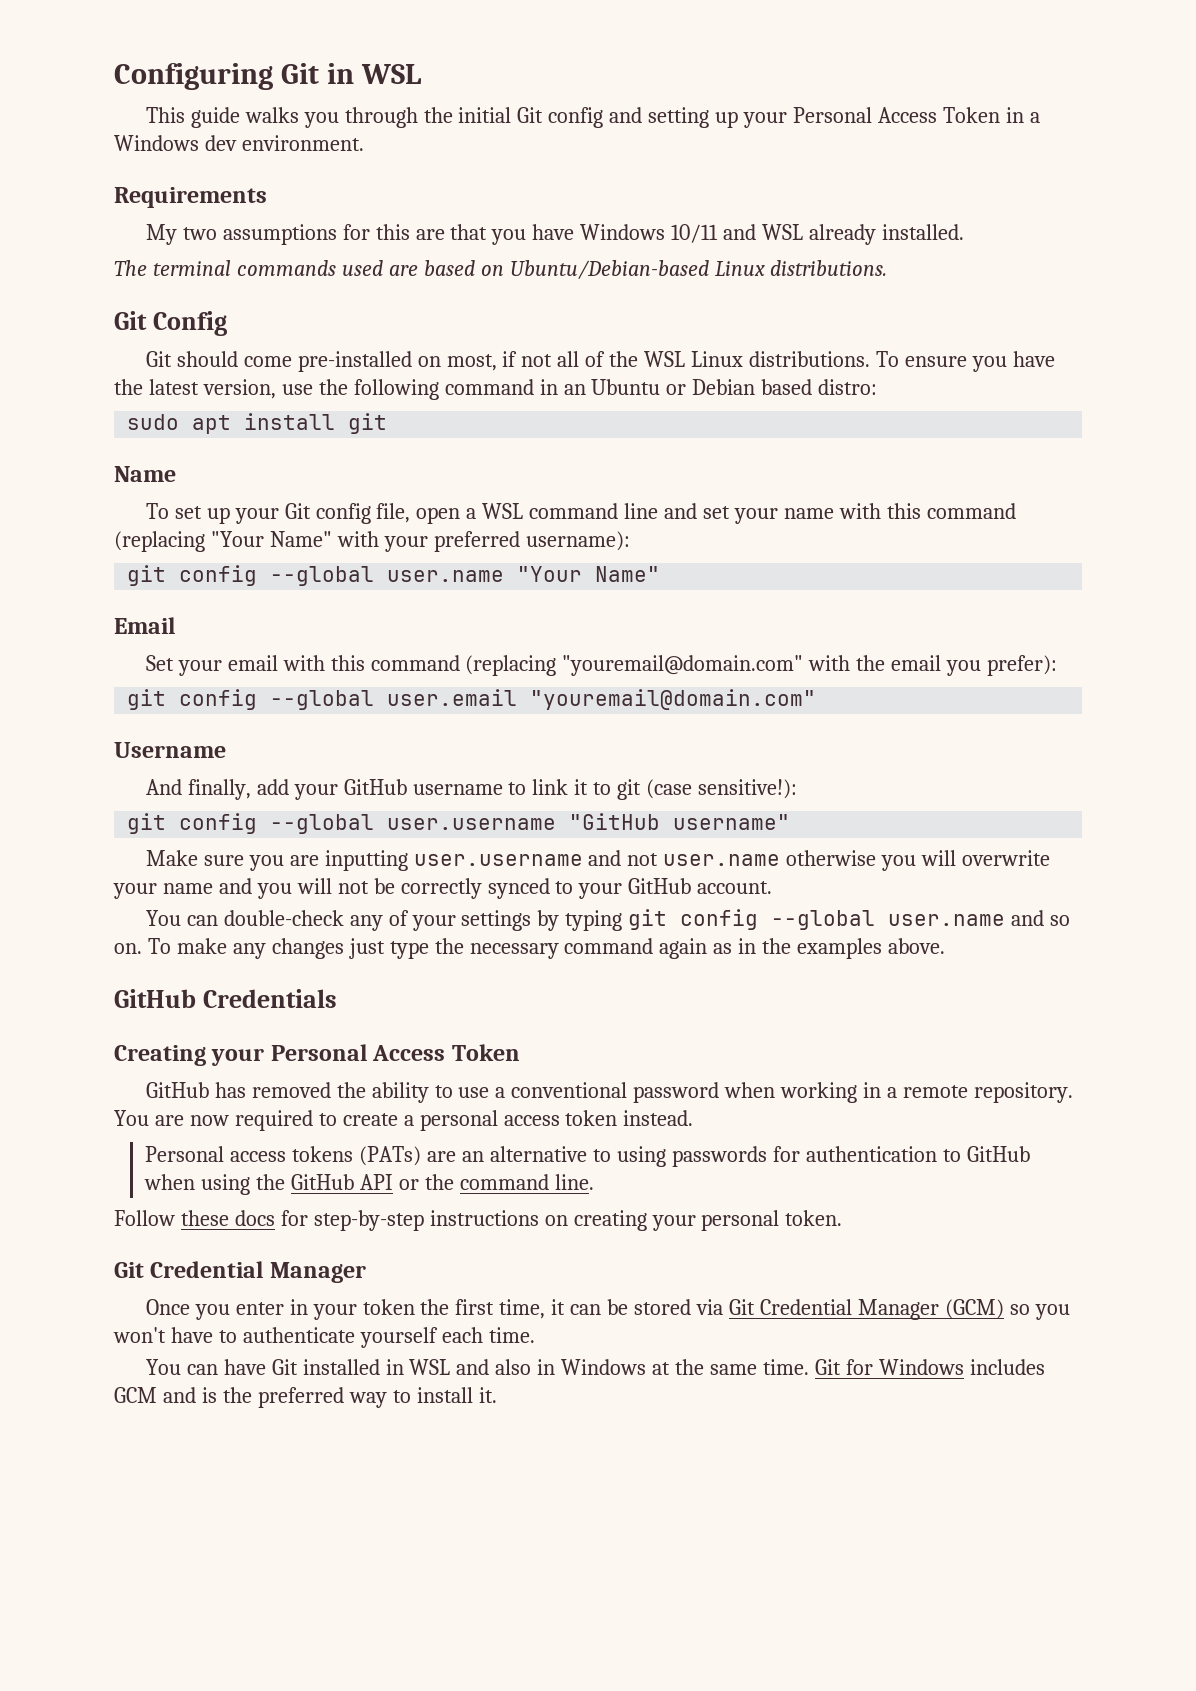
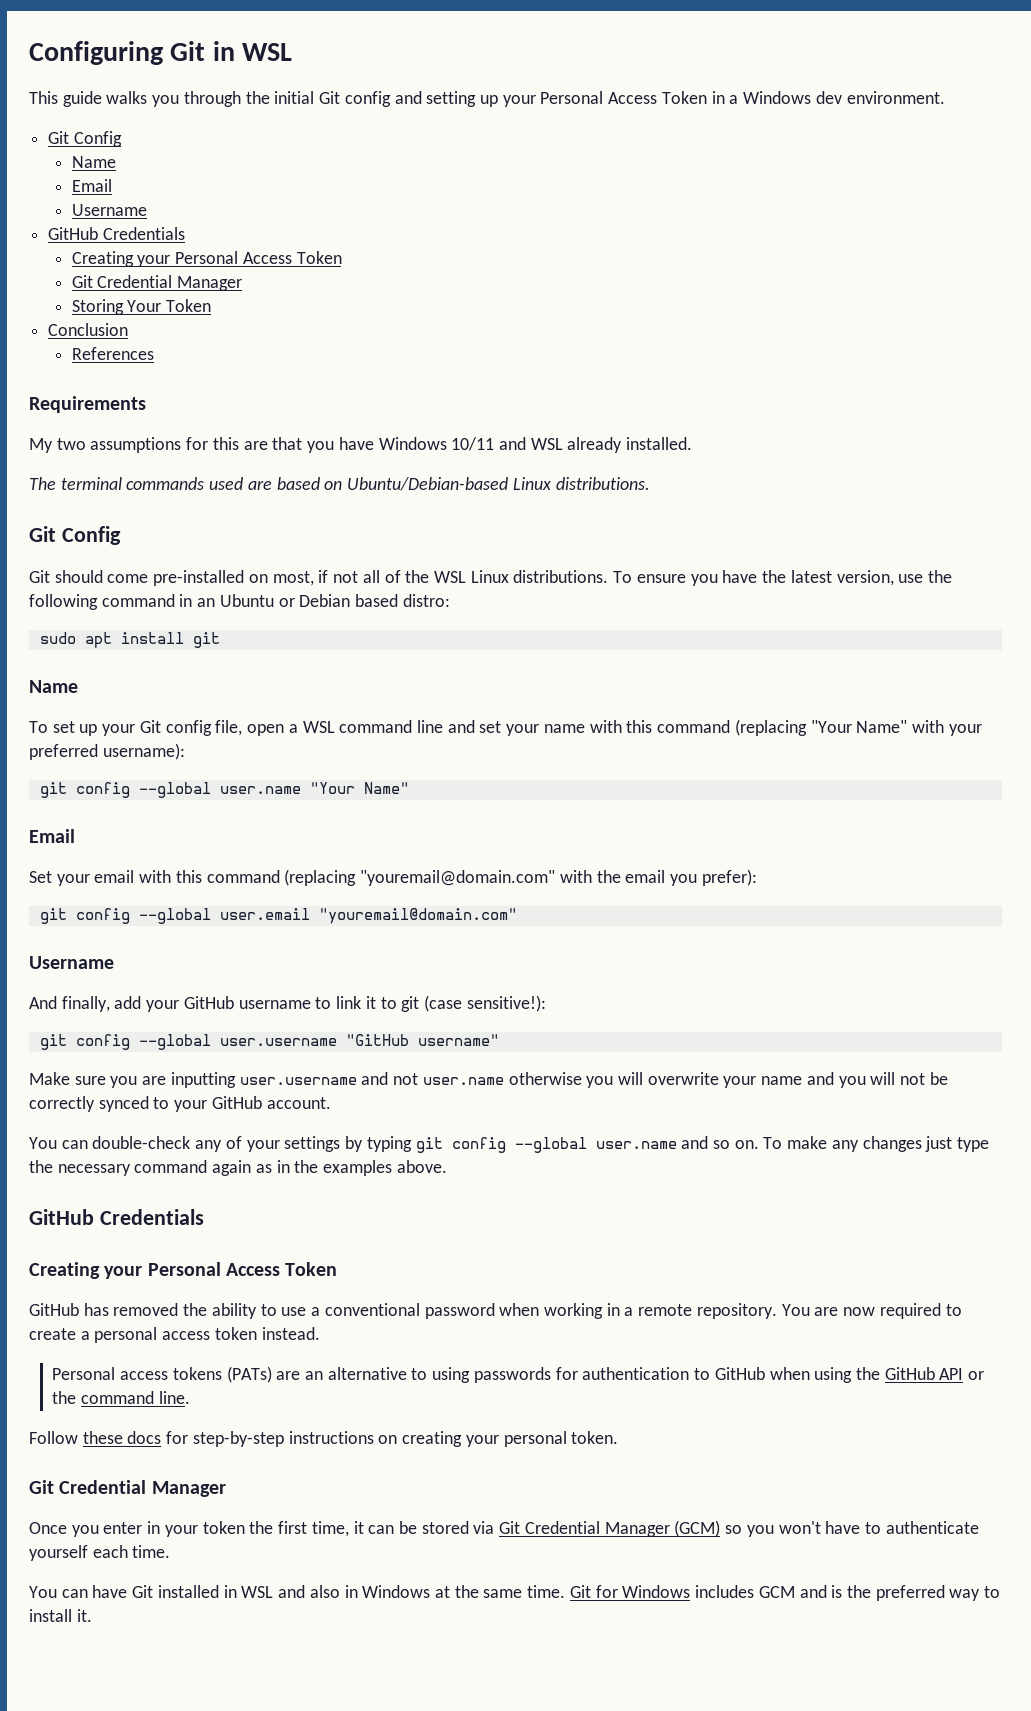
(364, 143) none -> [48,131,122,147] [71,156,116,168] [71,179,112,192] [71,204,147,216] [48,227,185,240] [71,251,342,267] [71,275,243,291] [71,299,212,315] [48,323,129,336] [71,347,154,360] // Git Config // Name // Email // Username // GitHub Credentials // Creating your Personal Access Token // Git Credential Manager // Storing Your Token // Conclusion // References

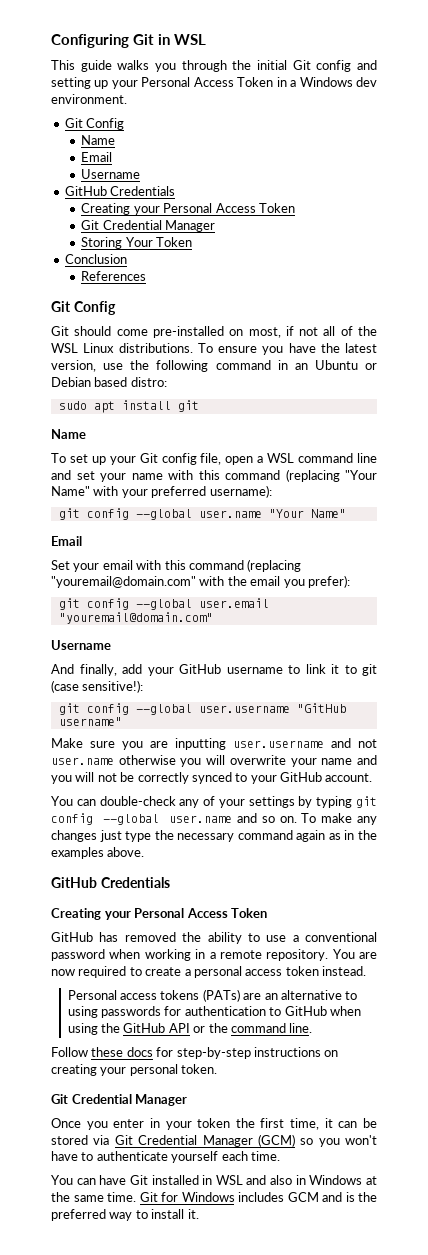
[29,396,146,413] [29,437,693,453] [29,477,650,491] // Requirements // My two assumptions for this are that you have Windows 10/11 and WSL already installed. // The terminal commands used are based on Ubuntu/Debian-based Linux distributions. -> (147, 276) none

